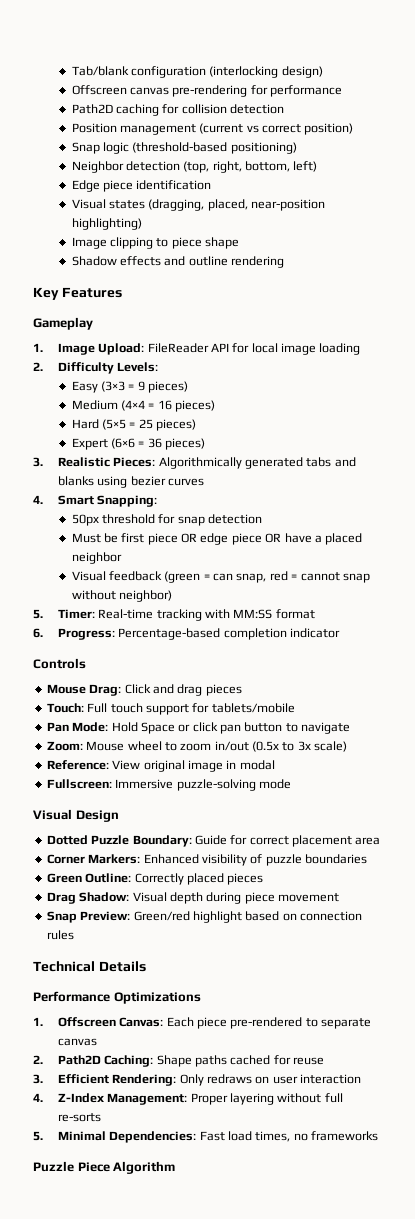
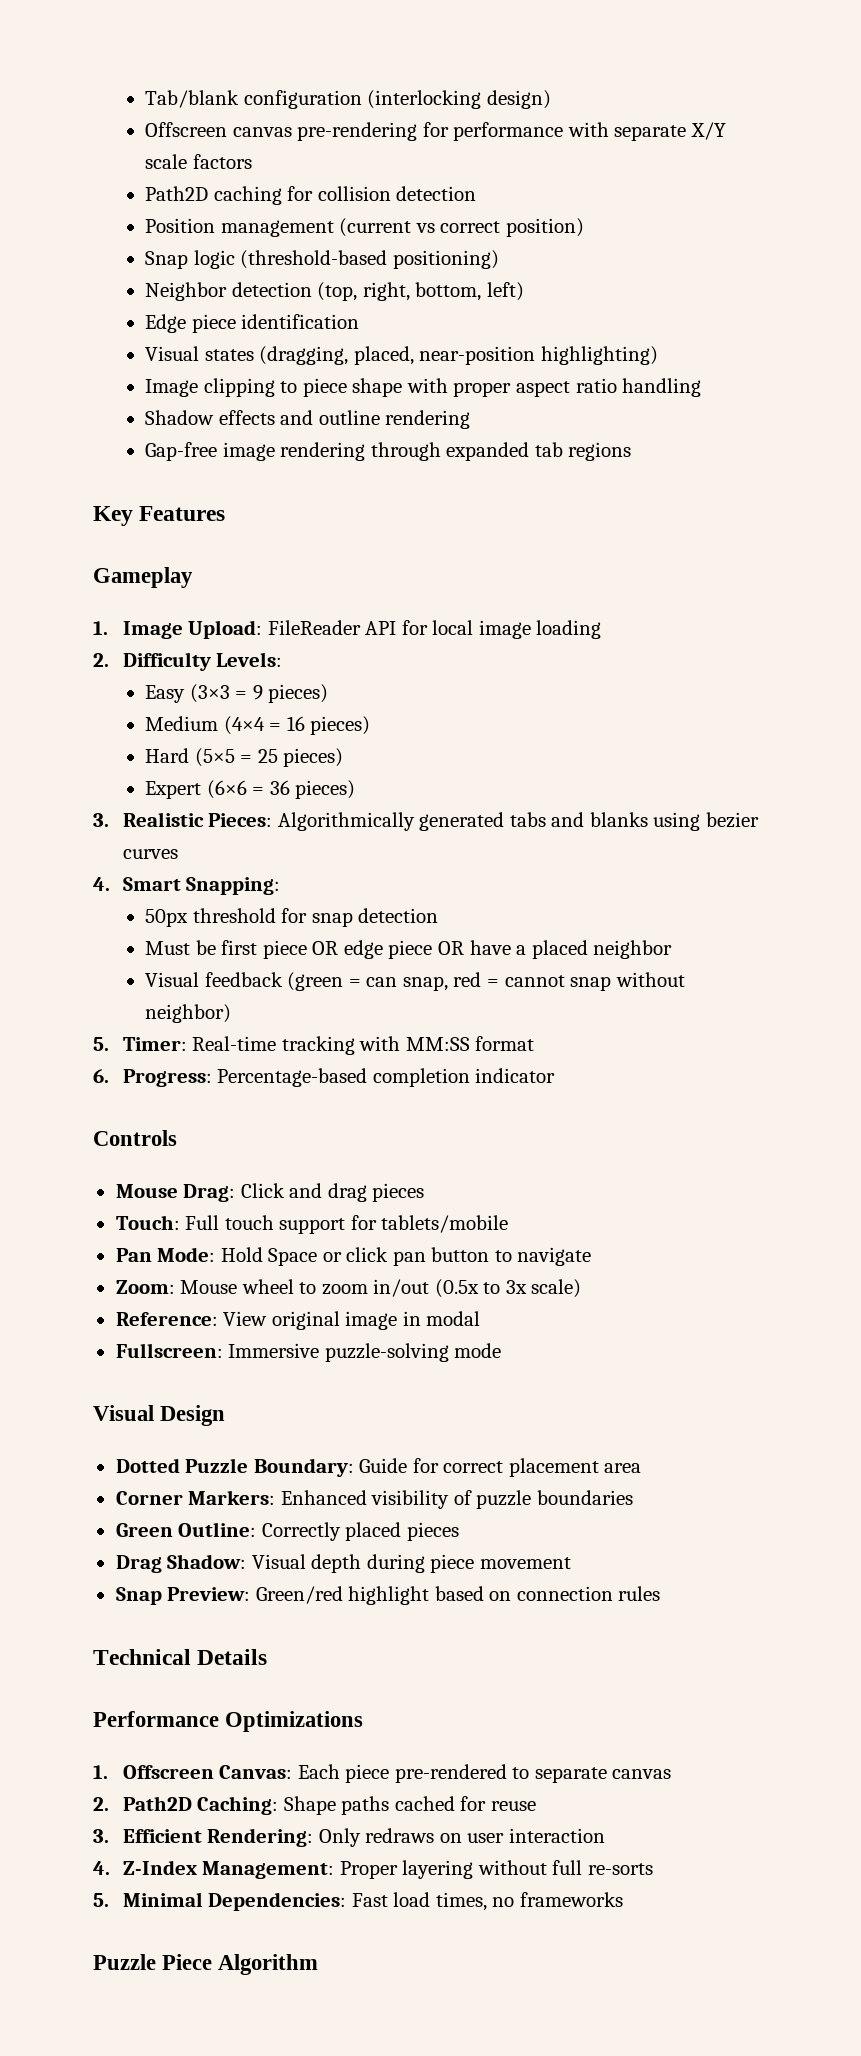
(343, 91) none -> [567,122,726,141] [145,154,252,169] with separate X/Y scale factors
(240, 243) none -> [406,378,702,397] with proper aspect ratio handling
(285, 262) none -> [145,442,632,461] // Gap-free image rendering through expanded tab regions

